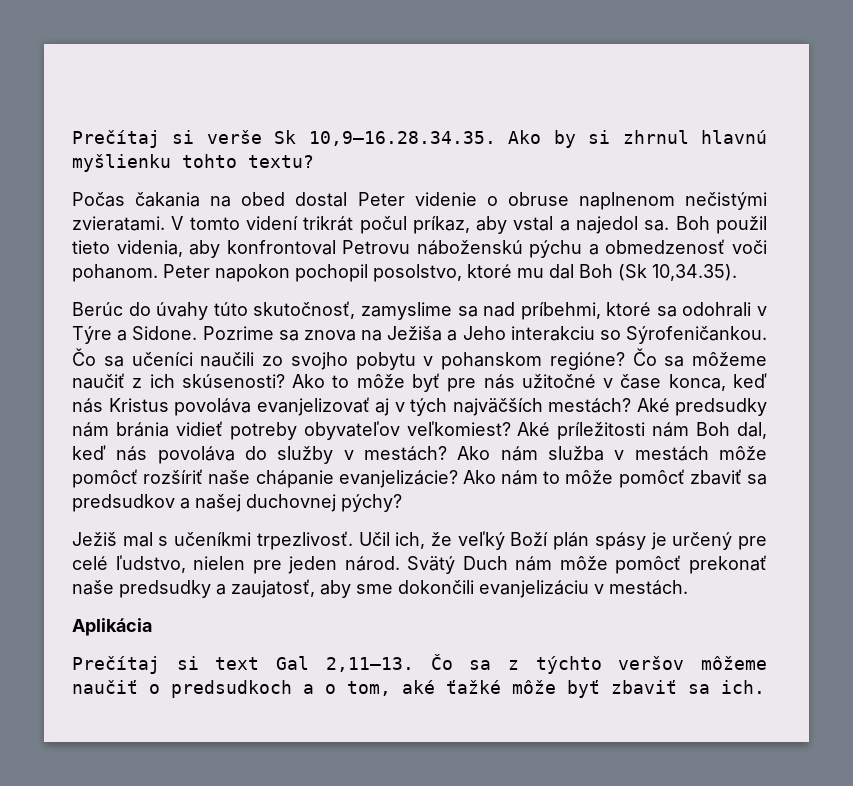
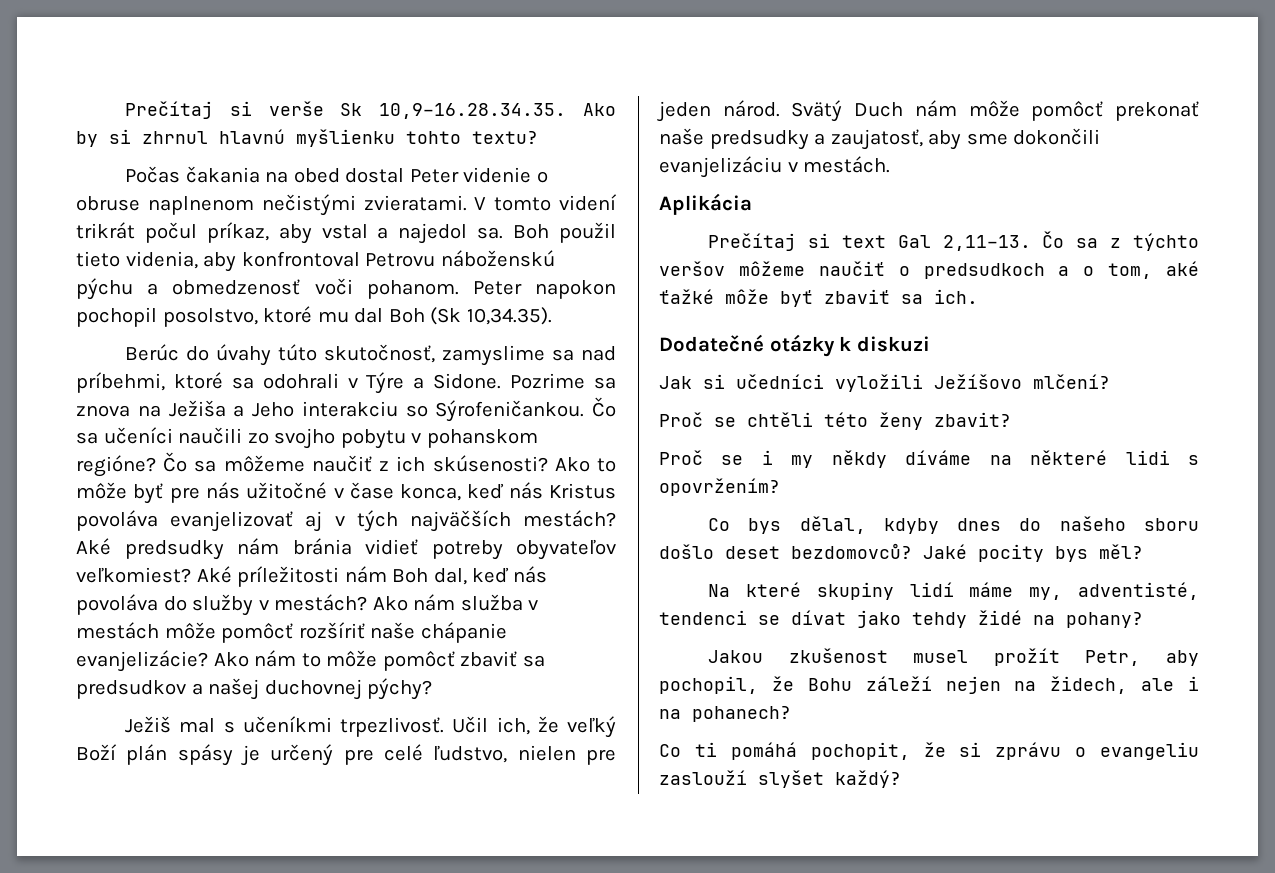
(765, 687) none -> [659,334,930,357] [659,374,1110,392] [659,412,1011,430] [659,450,1199,468] [659,478,780,496] [708,516,1199,534] [659,543,1143,562] [708,582,1199,600] [659,610,1143,628] [708,648,1199,666] [659,676,1199,694] [659,706,791,722] [659,742,1199,760] [659,770,901,788] // Dodatečné otázky k diskuzi // Jak si učedníci vyložili Ježíšovo mlčení? // Proč se chtěli této ženy zbavit? // Proč se i my někdy díváme na některé lidi s opovržením? // Co bys dělal, kdyby dnes do našeho sboru došlo deset bezdomovců? Jaké pocity bys měl? // Na které skupiny lidí máme my, adventisté, tendenci se dívat jako tehdy židé na pohany? // Jakou zkušenost musel prožít Petr, aby pochopil, že Bohu záleží nejen na židech, ale i na pohanech? // Co ti pomáhá pochopit, že si zprávu o evangeliu zaslouží slyšet každý?

